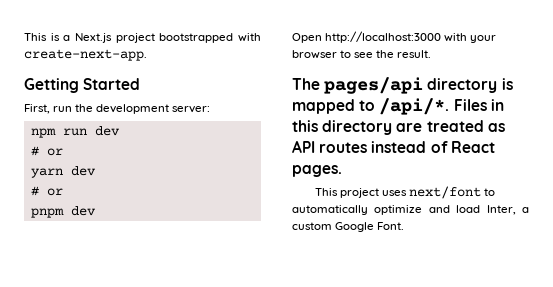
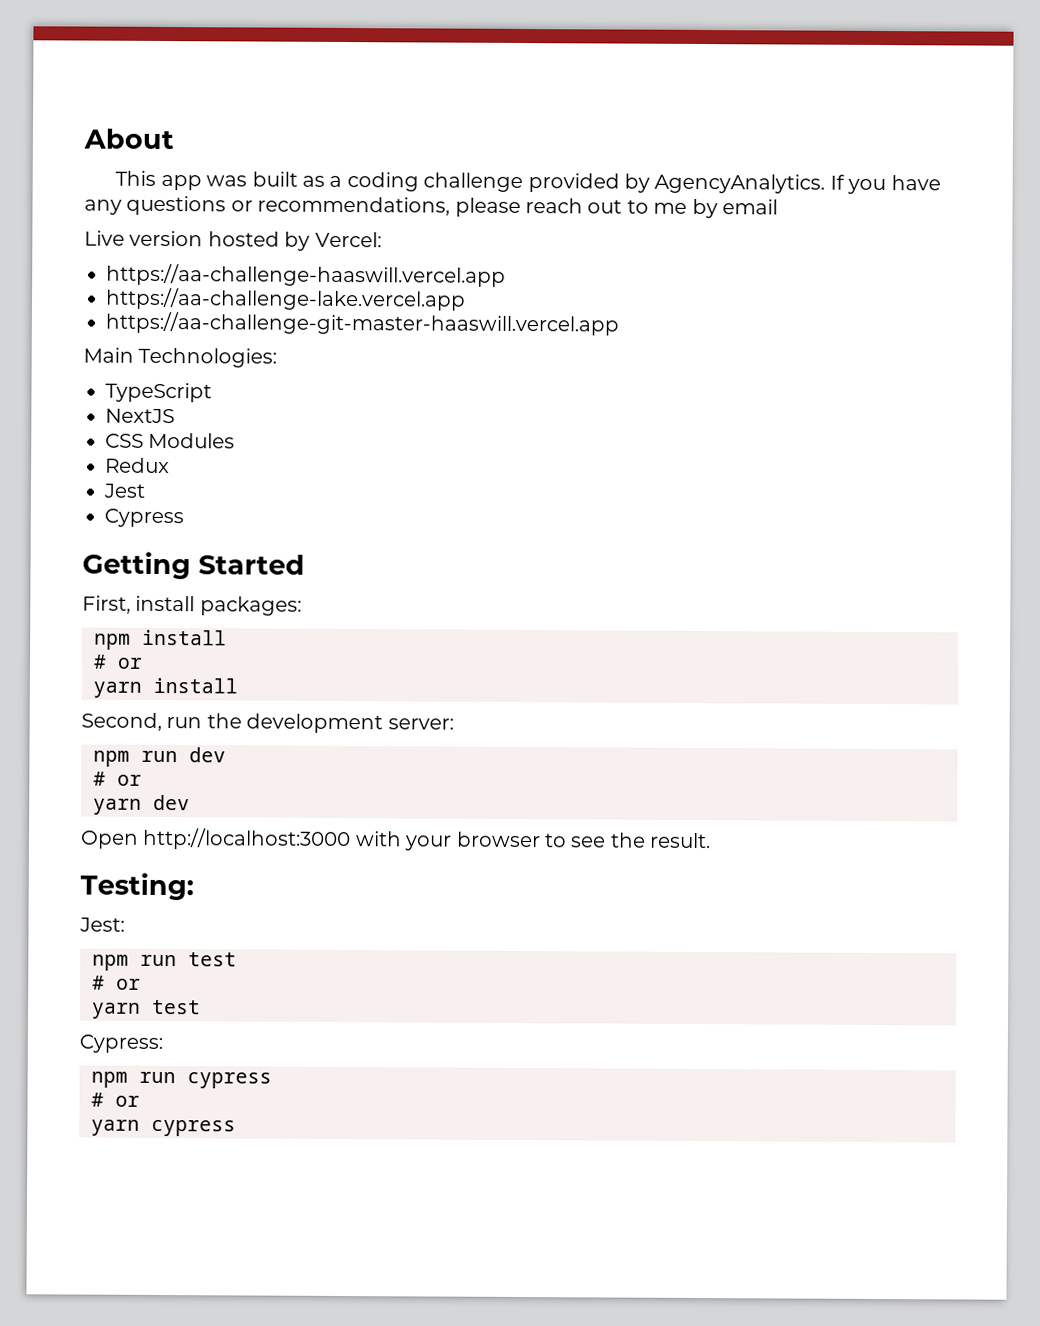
[24,33,261,43] [24,49,147,61] [24,78,141,93] [24,104,50,114] This is a Next.js project bootstrapped with create-next-app. // Getting Started // First, -> [83,128,174,150] [115,170,941,195] [84,195,778,219] [84,230,382,251] [106,263,506,287] [105,287,466,311] [105,311,619,336] [83,347,278,368] [105,382,212,403] [105,408,175,424] [105,432,236,449] [105,457,170,474] [103,483,145,498] [104,508,184,528] [82,551,305,580] [82,595,302,616] [94,629,227,650] [93,654,143,669] [93,677,238,698] [81,712,162,731] About // This app was built as a coding challenge provided by AgencyAnalytics. If you have any questions or recommendations, please reach out to me by email // Live version hosted by Vercel: // https://aa-challenge-haaswill.vercel.app // https://aa-challenge-lake.vercel.app // https://aa-challenge-git-master-haaswill.vercel.app // Main Technologies: // TypeScript // NextJS // CSS Modules // Redux // Jest // Cypress // Getting Started // First, install packages: // npm install // # or // yarn install // Second,
[30,186,63,196] [30,206,96,218] // # or // pnpm dev -> (190, 802) none
[292,77,513,94] [292,98,504,115] [292,120,505,135] [292,140,495,153] [292,165,342,177] [315,186,496,199] [292,205,529,215] [292,222,405,232] The pages/api directory is mapped to /api/*. Files in this directory are treated as API routes instead of React pages. // This project uses next/font to automatically optimize and load Inter, a custom Google Font. -> [80,872,194,901] [79,917,125,932] [92,952,237,971] [92,975,141,990] [92,999,201,1019] [79,1034,163,1054] [91,1071,272,1089] [91,1092,140,1107] [91,1119,236,1137] Testing: // Jest: // npm run test // # or // yarn test // Cypress: // npm run cypress // # or // yarn cypress

